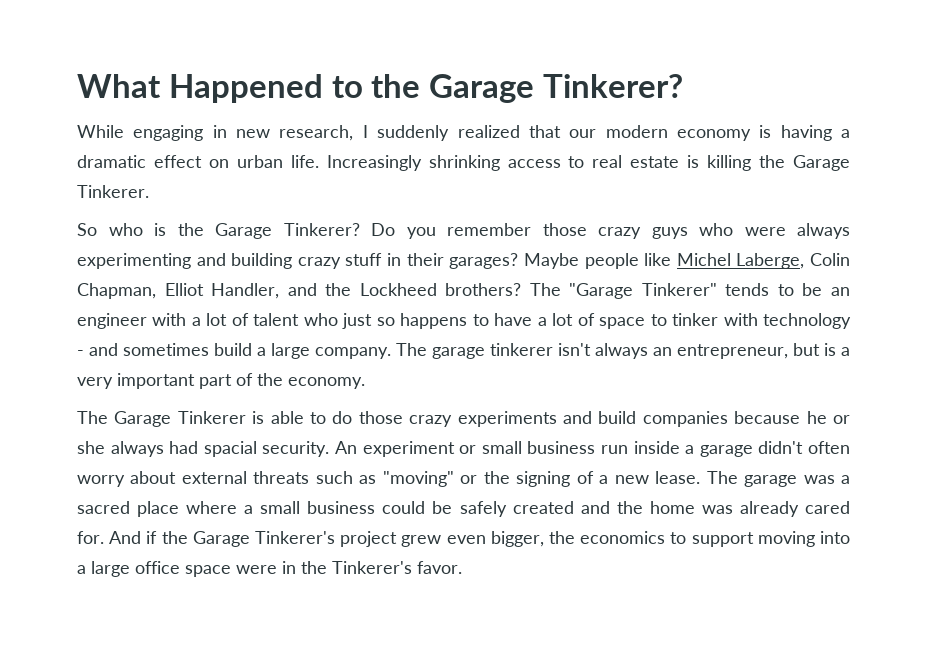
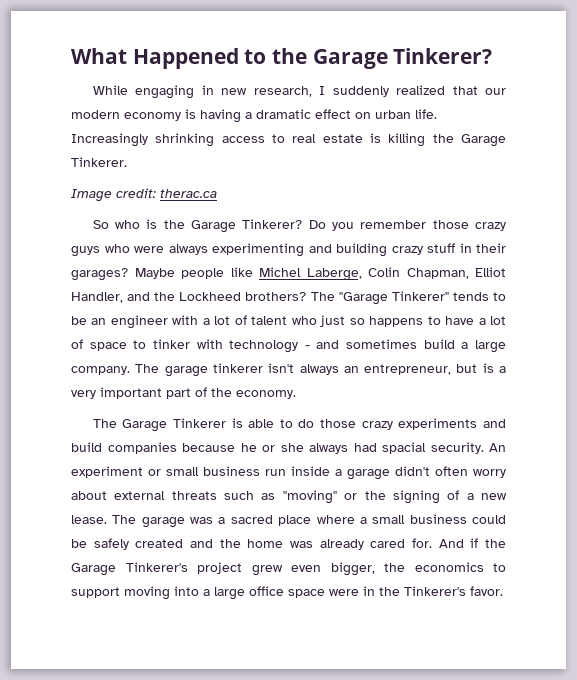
(149, 191) none -> [71,188,217,202] // Image credit: therac.ca

